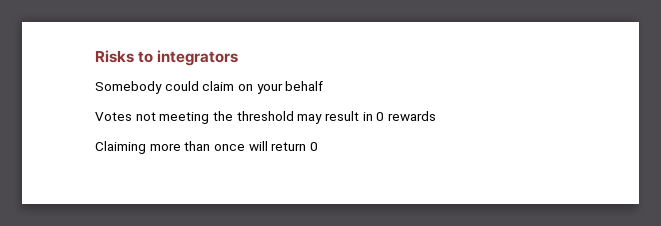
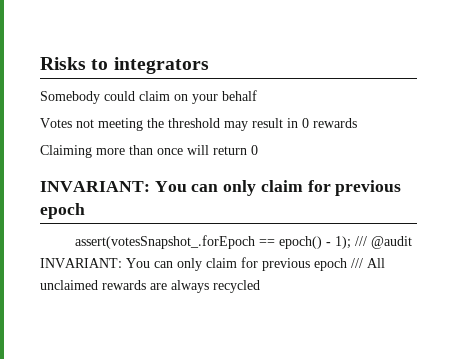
(318, 146) none -> [40,180,402,196] [40,203,85,219] [75,235,413,249] [40,257,385,271] [40,280,260,293] // INVARIANT: You can only claim for previous epoch // assert(votesSnapshot_.forEpoch == epoch() - 1); /// @audit INVARIANT: You can only claim for previous epoch /// All unclaimed rewards are always recycled

